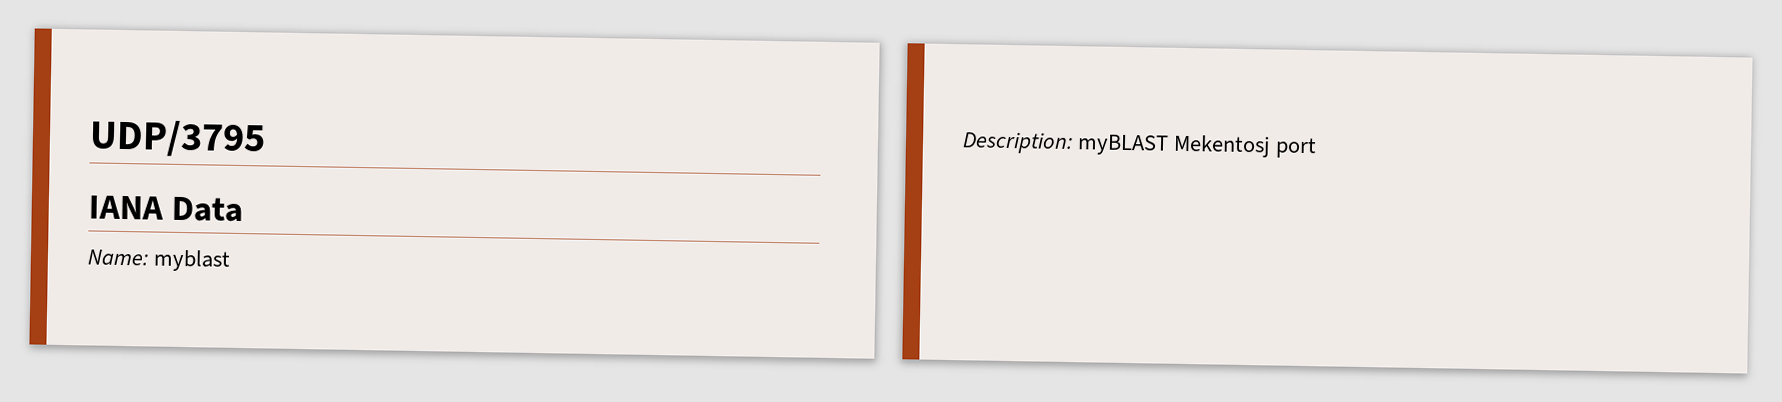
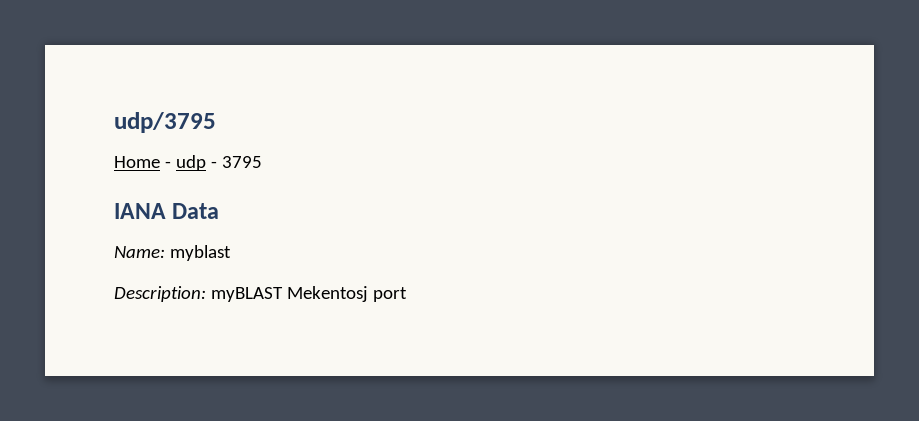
[89,119,266,159] UDP/3795 -> [114,112,216,133] [114,155,262,171] udp/3795 // Home - udp - 3795

